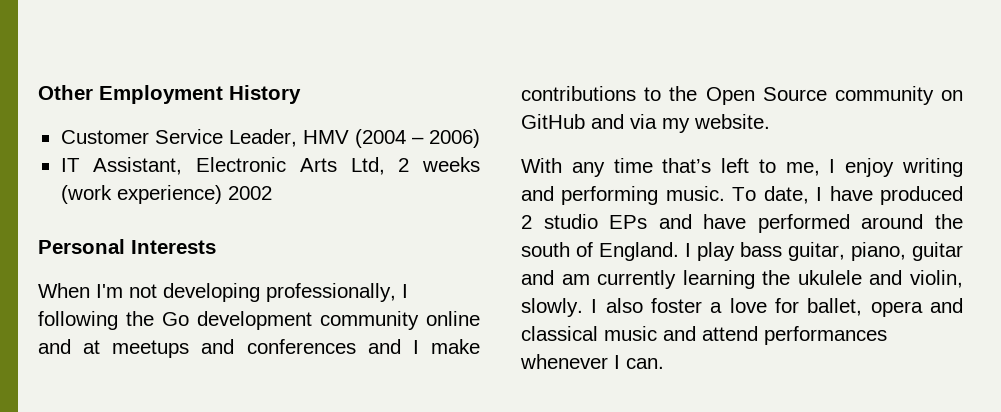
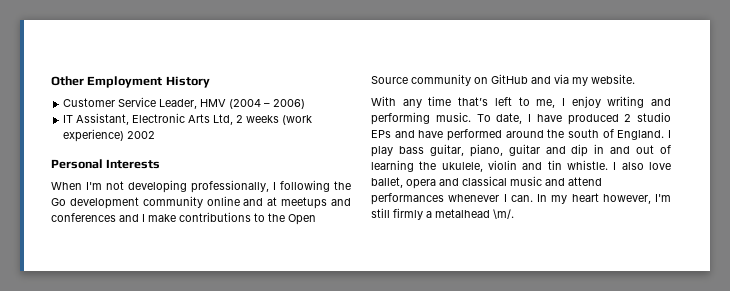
[561,270,963,289] [521,298,799,317] am currently learning the ukulele and violin, slowly. I also foster a love for -> [571,144,671,157] [371,160,671,172] dip in and out of learning the ukulele, violin and tin whistle. I also love
(664, 363) none -> [537,193,671,204] [371,208,514,220] In my heart however, I'm still firmly a metalhead \m/.

